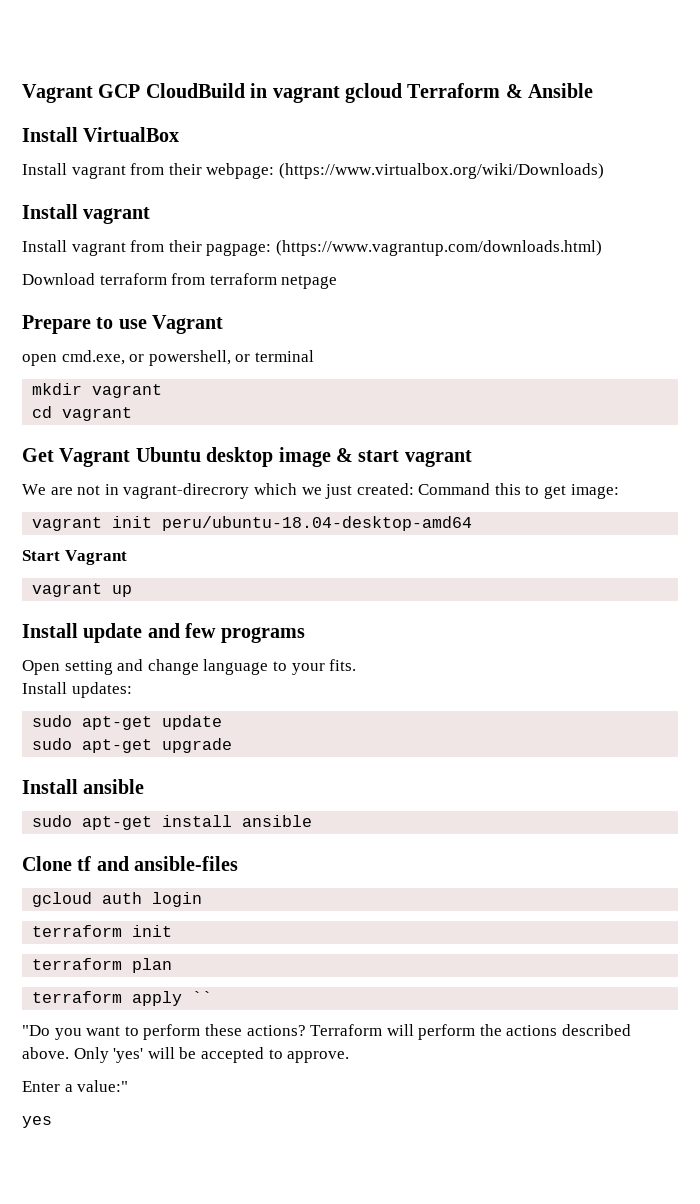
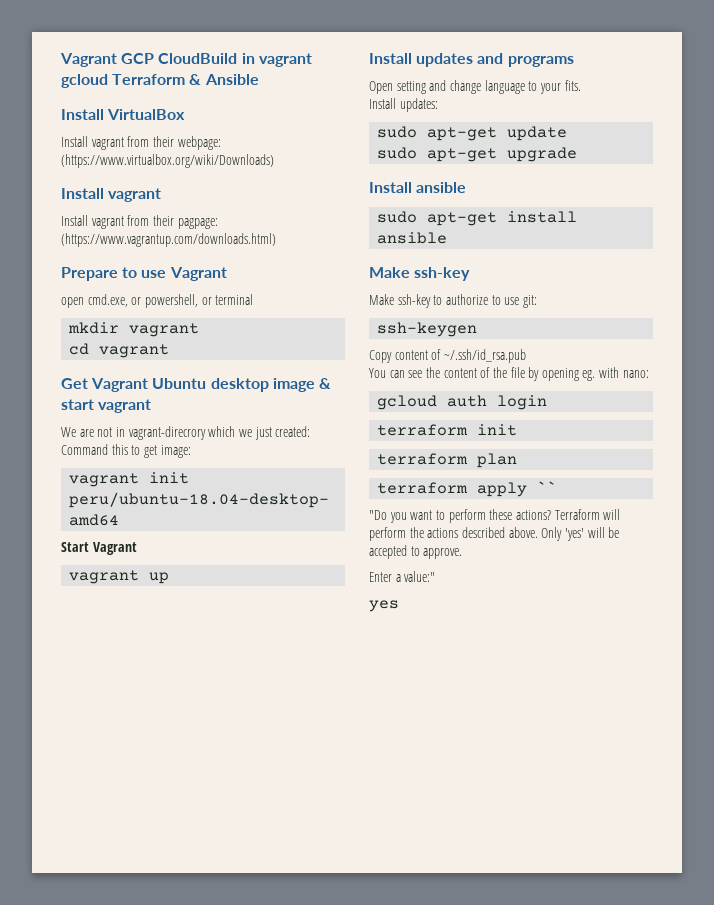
[22,273,338,289] // Download terraform from terraform netpage -> (276, 240) none
[83,623,217,643] update and few -> [416,53,504,67] updates and
[22,856,239,871] Clone tf and ansible-files -> [369,267,471,281] [369,294,537,308] [377,322,478,337] [369,349,526,363] [369,367,649,381] Make ssh-key // Make ssh-key to authorize to use git: // ssh-keygen // Copy content of ~/.ssh/id_rsa.pub // You can see the content of the file by opening eg. with nano:

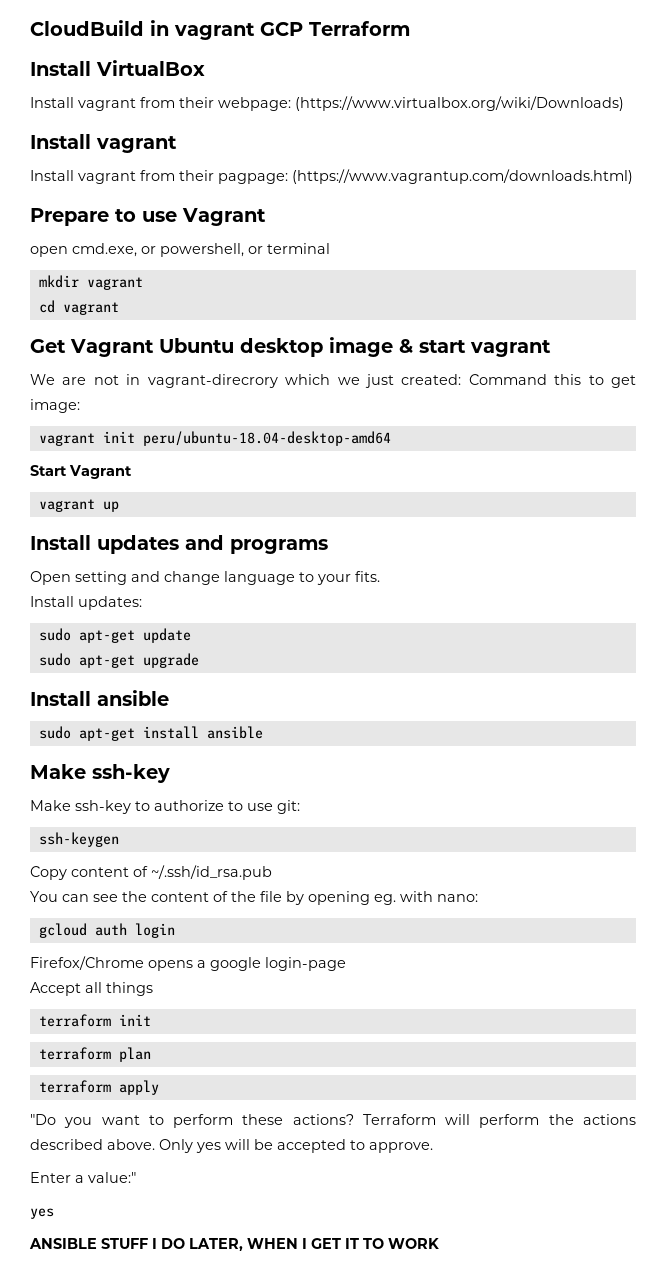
[60,53,155,67] Vagrant GCP -> (30, 28) none
[61,74,259,88] gcloud Terraform & Ansible -> [260,21,410,36] GCP Terraform
(548, 402) none -> [30,956,346,971] [30,982,153,996] // Firefox/Chrome opens a google login-page // Accept all things
[537,481,558,493] `` -> (159, 1087) none
[564,528,584,541] 'yes' -> [196,1142,221,1153] yes
(399, 606) none -> [29,1238,439,1251] // ANSIBLE STUFF I DO LATER, WHEN I GET IT TO WORK

